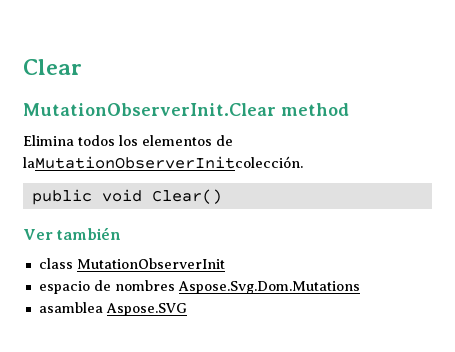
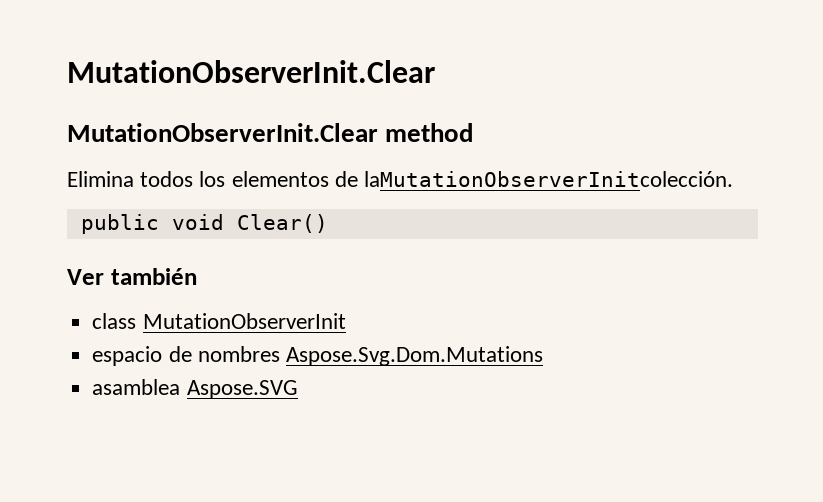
[23,59,82,75] Clear -> [67,60,435,83] MutationObserverInit.Clear

